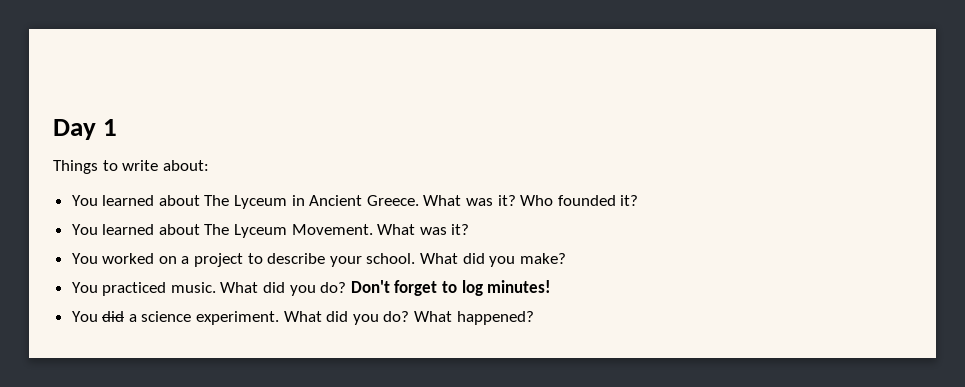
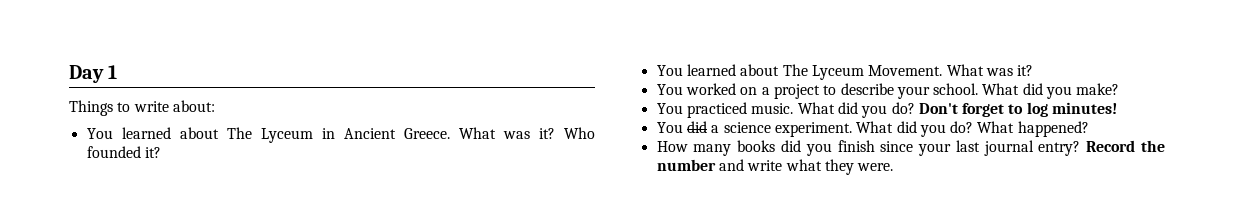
(534, 318) none -> [656,140,1165,156] [656,159,894,175] // How many books did you finish since your last journal entry? Record the number and write what they were.

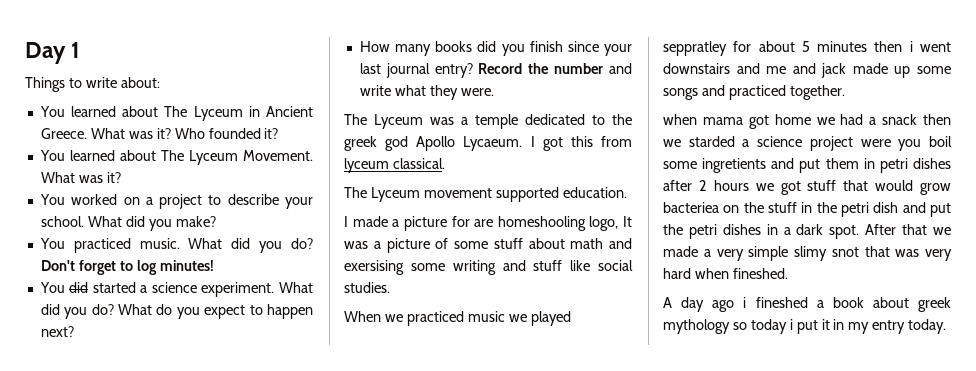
(707, 127) none -> [92,282,136,293] started
[1017,121,1089,137] happened? -> [156,304,313,319] [40,326,74,337] do you expect to happen next?
(894, 167) none -> [344,114,632,129] [344,136,632,151] [344,158,445,173] [344,187,627,202] [344,216,632,231] [344,238,632,253] [344,260,633,275] [344,282,390,293] [344,311,571,326] [663,41,951,56] [663,63,951,78] [663,85,845,100] [663,114,951,129] [663,136,952,151] [663,158,951,173] [663,180,951,195] [663,202,951,217] [663,224,951,239] [663,246,952,261] [663,268,788,279] [663,297,951,312] [663,319,947,334] // The Lyceum was a temple dedicated to the greek god Apollo Lycaeum. I got this from lyceum classical. // The Lyceum movement supported education. // I made a picture for are homeshooling logo, It was a picture of some stuff about math and exersising some writing and stuff like social studies. // When we practiced music we played seppratley for about 5 minutes then i went downstairs and me and jack made up some songs and practiced together. // when mama got home we had a snack then we starded a science project were you boil some ingretients and put them in petri dishes after 2 hours we got stuff that would grow bacteriea on the stuff in the petri dish and put the petri dishes in a dark spot. After that we made a very simple slimy snot that was very hard when fineshed. // A day ago i fineshed a book about greek mythology so today i put it in my entry today.

